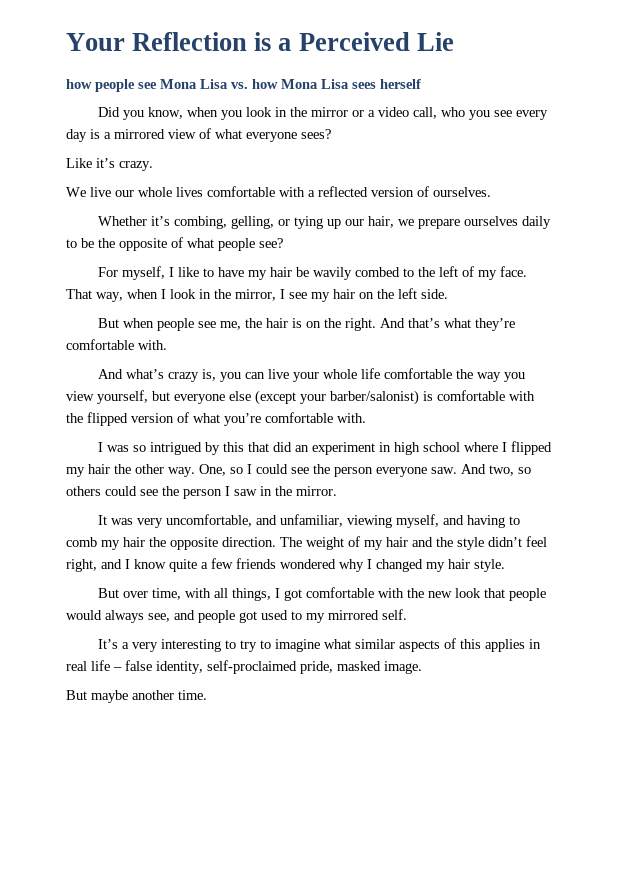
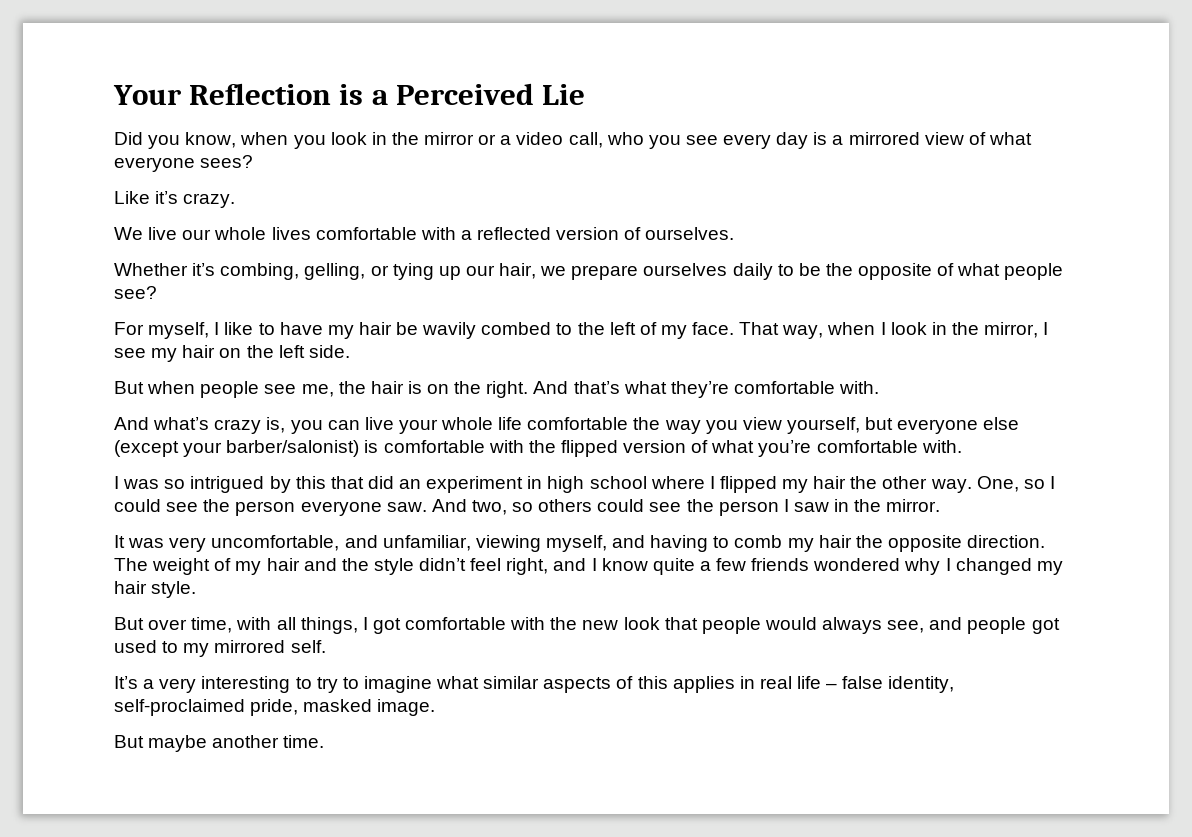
[66,79,421,92] // how people see Mona Lisa vs. how Mona Lisa sees herself -> (586, 94) none

